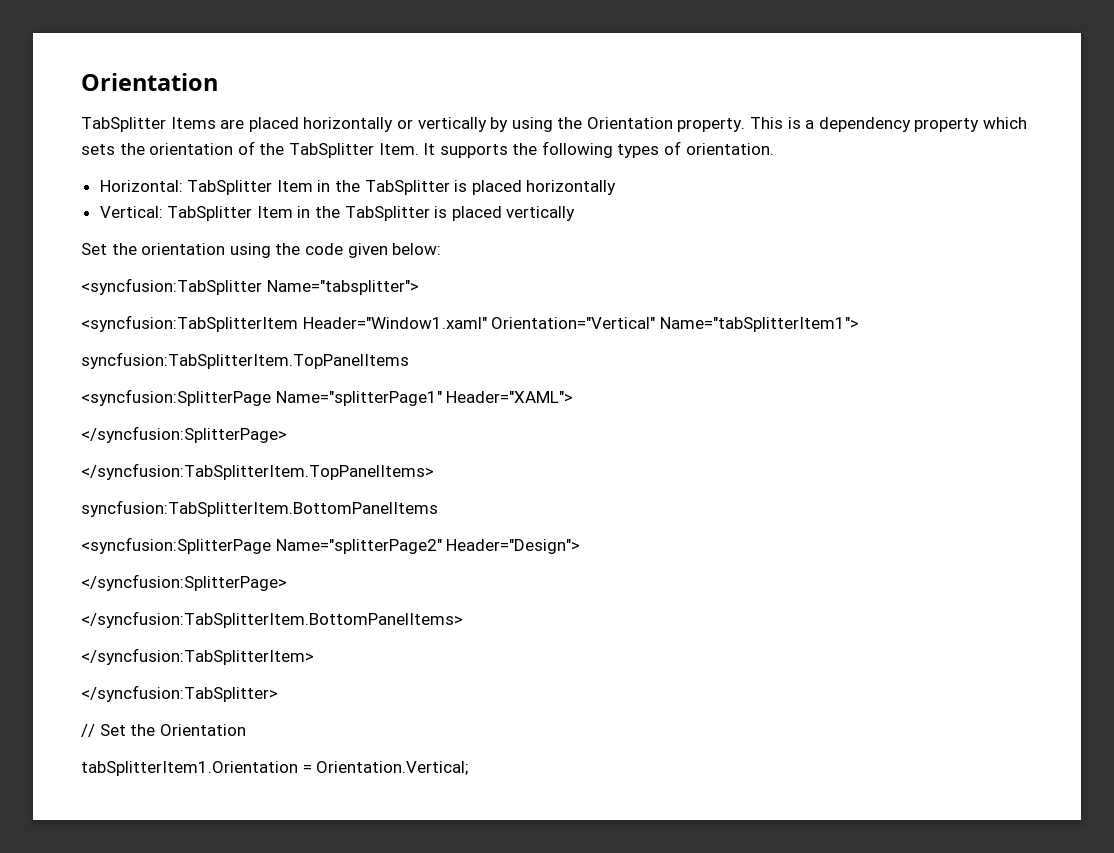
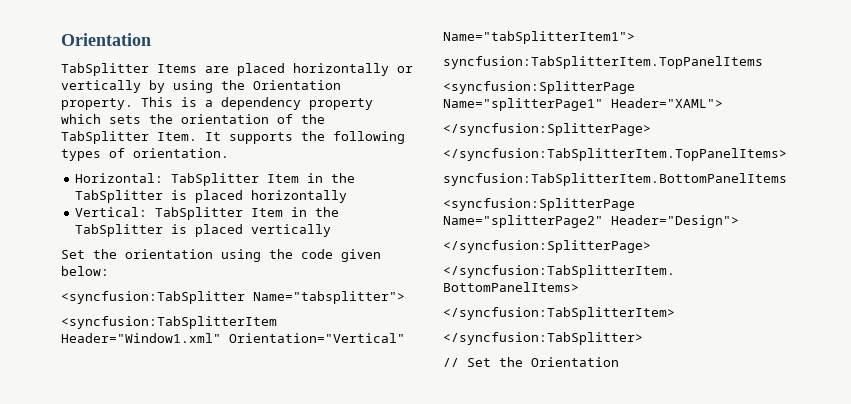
[302,317,487,329] Header="Window1.xaml" -> [61,333,221,343] Header="Window1.xml"
[81,761,469,776] // tabSplitterItem1.Orientation = Orientation.Vertical; -> (619, 362) none

